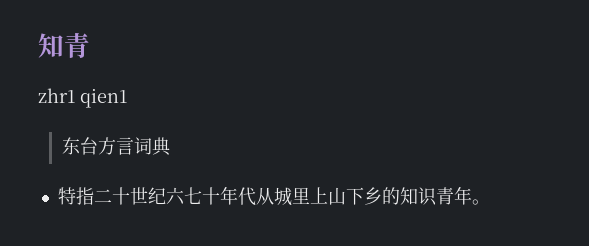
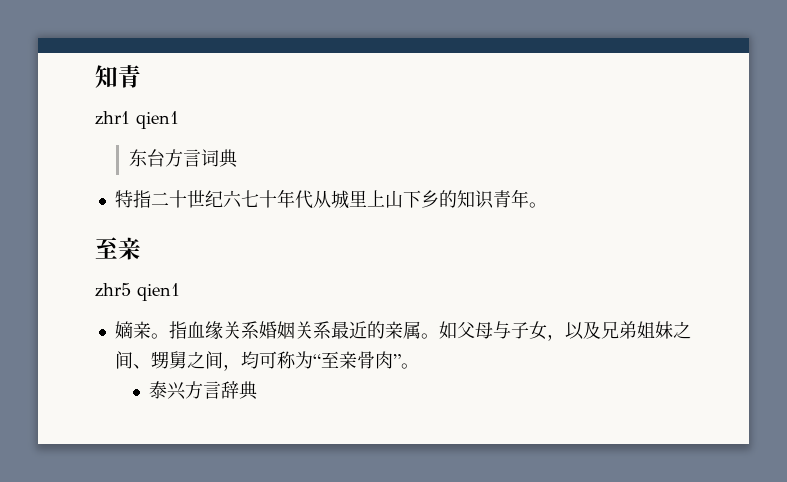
(490, 202) none -> [95,237,141,260] [95,283,180,301] [114,321,691,341] [114,351,419,371] [148,381,258,400] // 至亲 // zhr5 qien1 // 嫡亲。指血缘关系婚姻关系最近的亲属。如父母与子女，以及兄弟姐妹之间、甥舅之间，均可称为“至亲骨肉”。 // 泰兴方言辞典

